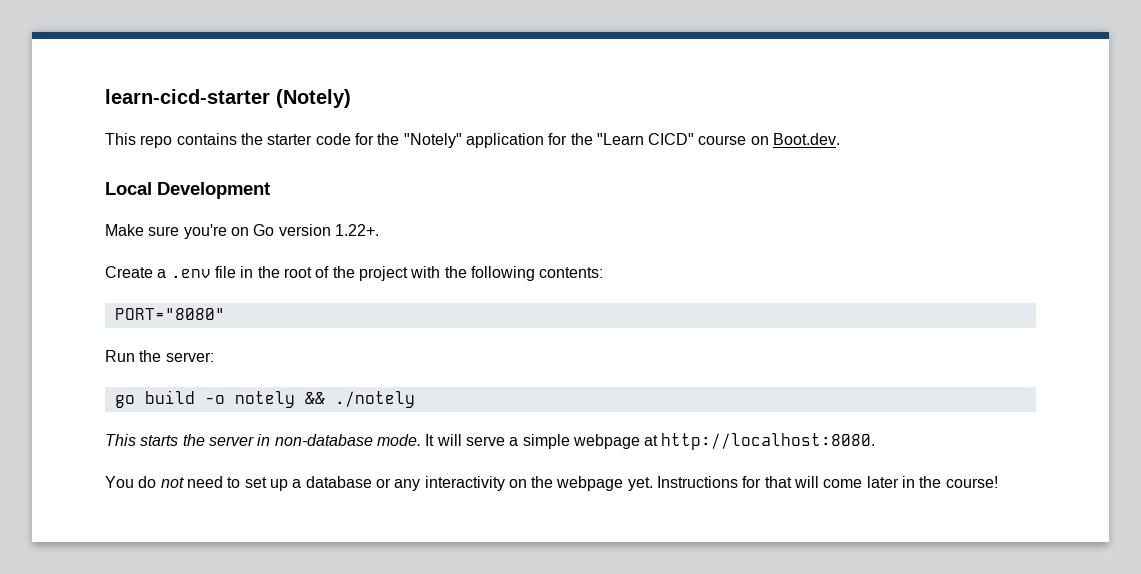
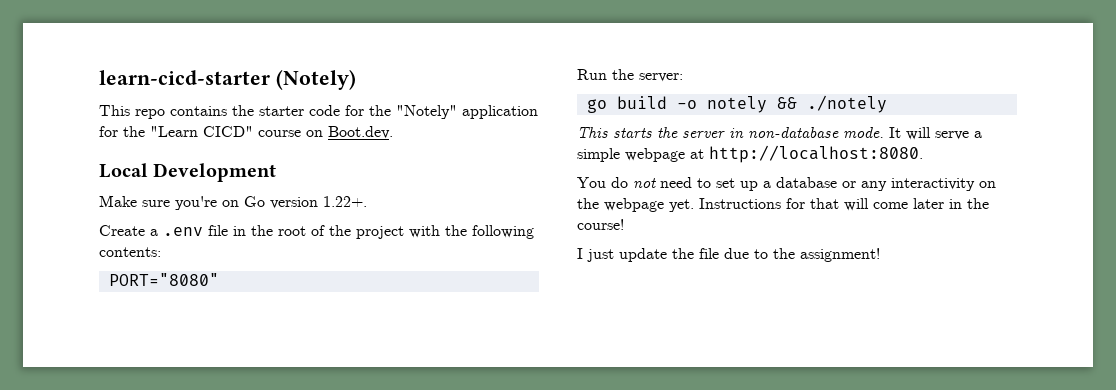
(998, 482) none -> [577,248,880,262] // I just update the file due to the assignment!

